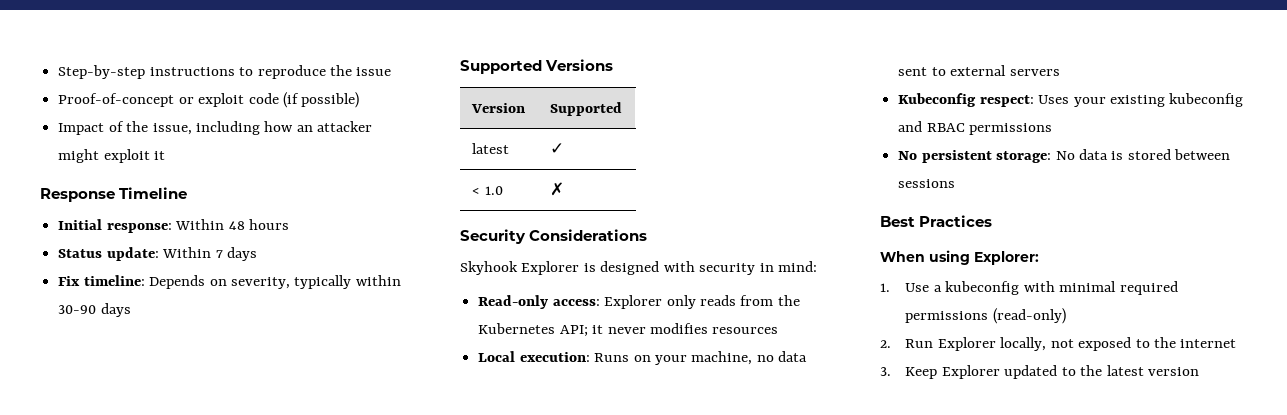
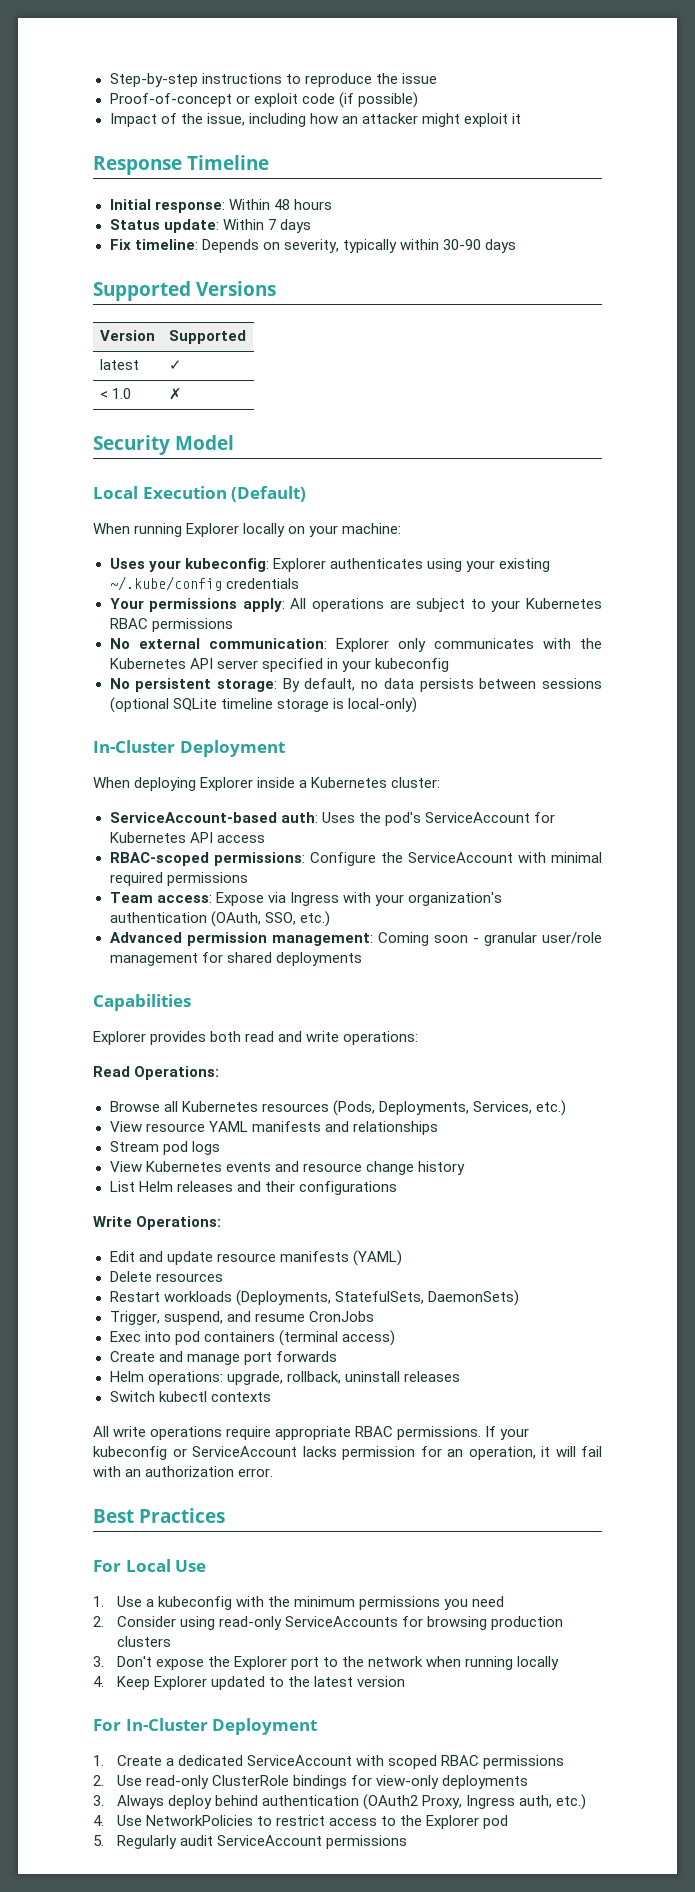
[529,229,648,241] [460,261,818,275] [478,295,800,309] [478,323,779,337] [478,351,808,365] [898,65,1060,76] [898,93,1244,107] [898,121,1053,135] [898,149,1231,163] [898,179,956,188] Considerations // Skyhook Explorer is designed with security in mind: // Read-only access: Explorer only reads from the Kubernetes API; it never modifies resources // Local execution: Runs on your machine, no data sent to external servers // Kubeconfig respect: Uses your existing kubeconfig and RBAC permissions // No persistent storage: No data is stored between sessions -> [175,435,235,450] [93,486,307,502] [93,523,402,537] [109,558,550,572] [109,576,299,591] [109,598,602,612] [109,618,233,632] [109,638,602,652] [109,658,449,672] [109,678,602,692] [109,697,417,713] [93,740,285,757] [93,777,441,791] [109,812,555,826] [109,832,265,843] [109,852,602,866] [109,872,248,886] [109,892,502,906] [109,911,330,927] [109,932,602,946] [109,952,362,966] [93,994,191,1011] [93,1031,419,1045] [93,1066,220,1080] [109,1100,566,1116] [109,1121,438,1135] [109,1141,220,1155] [109,1161,465,1175] [109,1181,397,1195] [93,1216,222,1230] [109,1250,402,1266] [109,1271,223,1282] [109,1290,519,1306] [109,1311,374,1325] [109,1330,395,1346] [109,1351,337,1365] [109,1371,460,1385] [109,1391,271,1402] [93,1426,530,1440] [93,1446,602,1460] [93,1466,274,1477] Model // Local Execution (Default) // When running Explorer locally on your machine: // Uses your kubeconfig: Explorer authenticates using your existing ~/.kube/config credentials // Your permissions apply: All operations are subject to your Kubernetes RBAC permissions // No external communication: Explorer only communicates with the Kubernetes API server specified in your kubeconfig // No persistent storage: By default, no data persists between sessions (optional SQLite timeline storage is local-only) // In-Cluster Deployment // When deploying Explorer inside a Kubernetes cluster: // ServiceAccount-based auth: Uses the pod's ServiceAccount for Kubernetes API access // RBAC-scoped permissions: Configure the ServiceAccount with minimal required permissions // Team access: Expose via Ingress with your organization's authentication (OAuth, SSO, etc.) // Advanced permission management: Coming soon - granular user/role management for shared deployments // Capabilities // Explorer provides both read and write operations: // Read Operations: // Browse all Kubernetes resources (Pods, Deployments, Services, etc.) // View resource YAML manifests and relationships // Stream pod logs // View Kubernetes events and resource change history // List Helm releases and their configurations // Write Operations: // Edit and update resource manifests (YAML) // Delete resources // Restart workloads (Deployments, StatefulSets, DaemonSets) // Trigger, suspend, and resume CronJobs // Exec into pod containers (terminal access) // Create and manage port forwards // Helm operations: upgrade, rollback, uninstall releases // Switch kubectl contexts // All write operations require appropriate RBAC permissions. If your kubeconfig or ServiceAccount lacks permission for an operation, it will fail with an authorization error.
[880,250,1039,265] When using Explorer: -> [93,1559,207,1572] For Local Use
[1059,281,1178,295] [905,308,1066,324] [880,337,1237,351] [880,367,891,376] minimal required permissions (read-only) // 2. Run Explorer locally, not exposed to the internet // 3. -> [267,1596,505,1610] [93,1616,564,1630] [116,1636,171,1647] [93,1656,560,1670] [93,1676,104,1687] the minimum permissions you need // 2. Consider using read-only ServiceAccounts for browsing production clusters // 3. Don't expose the Explorer port to the network when running locally // 4.
(1200, 371) none -> [93,1718,318,1735] [93,1755,565,1769] [93,1775,529,1789] [93,1794,587,1810] [93,1815,509,1829] [93,1835,407,1849] // For In-Cluster Deployment // 1. Create a dedicated ServiceAccount with scoped RBAC permissions // 2. Use read-only ClusterRole bindings for view-only deployments // 3. Always deploy behind authentication (OAuth2 Proxy, Ingress auth, etc.) // 4. Use NetworkPolicies to restrict access to the Explorer pod // 5. Regularly audit ServiceAccount permissions

